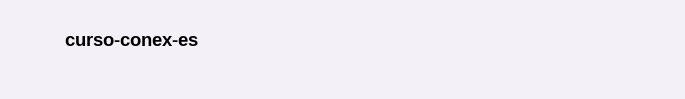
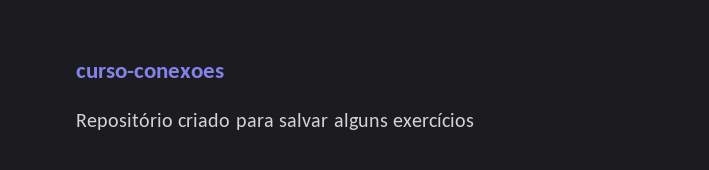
[65,35,198,46] curso-conex-es -> [76,67,224,78] [76,113,474,130] curso-conexoes // Repositório criado para salvar alguns exercícios

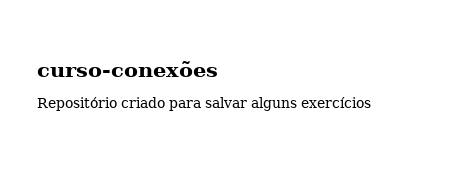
[76,67,224,78] curso-conexoes -> [37,61,218,77] curso-conexões

